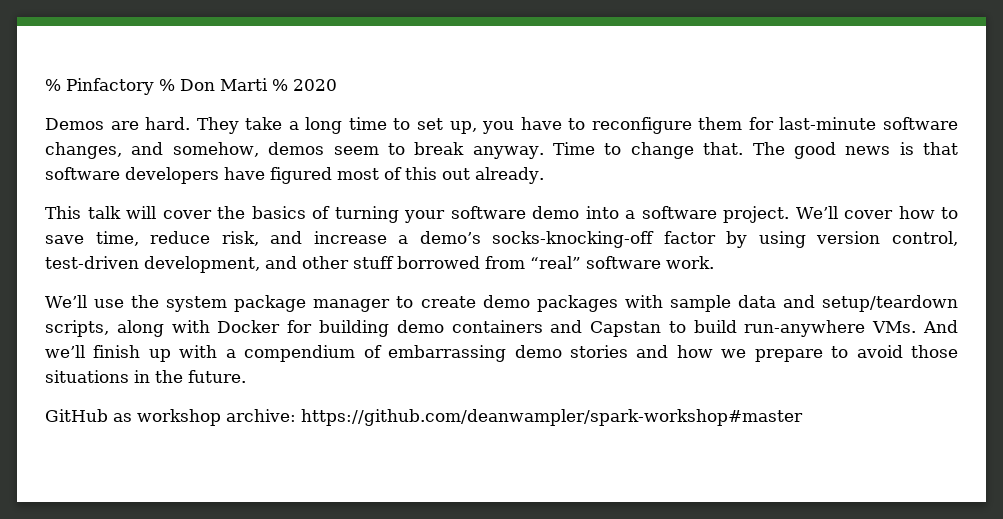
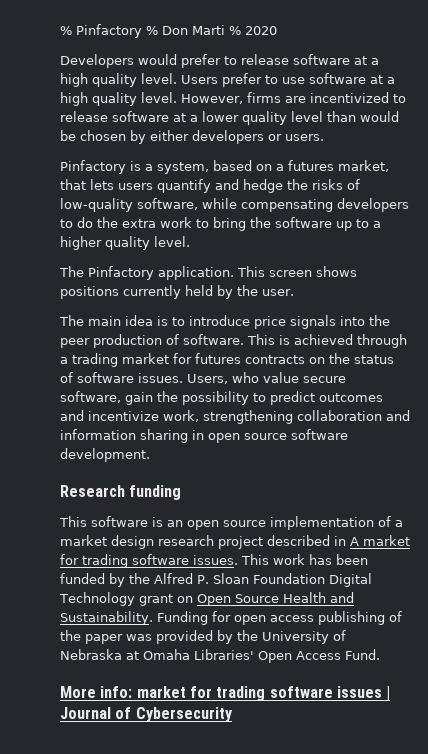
[45,117,958,134] [45,142,958,159] [45,167,544,184] [45,206,958,223] [45,231,959,248] [45,256,714,273] [45,295,958,312] [45,320,959,337] [45,345,958,362] [45,370,246,383] [45,409,803,426] Demos are hard. They take a long time to set up, you have to reconfigure them for last-minute software changes, and somehow, demos seem to break anyway. Time to change that. The good news is that software developers have figured most of this out already. // This talk will cover the basics of turning your software demo into a software project. We’ll cover how to save time, reduce risk, and increase a demo’s socks-knocking-off factor by using version control, test-driven development, and other stuff borrowed from “real” software work. // We’ll use the system package manager to create demo packages with sample data and setup/teardown scripts, along with Docker for building demo containers and Capstan to build run-anywhere VMs. And we’ll finish up with a compendium of embarrassing demo stories and how we prepare to avoid those situations in the future. // GitHub as workshop archive: https://github.com/deanwampler/spark-workshop#master -> [60,54,379,68] [60,73,395,87] [60,92,406,106] [60,111,399,125] [60,130,324,144] [60,160,389,174] [60,179,360,193] [60,198,409,212] [60,217,381,231] [60,236,190,250] [59,266,357,280] [60,285,294,299] [59,315,390,329] [60,334,407,348] [60,353,394,367] [60,372,346,384] [60,391,383,405] [60,410,410,424] [60,429,348,443] [60,448,150,462] [60,485,182,500] [59,516,403,530] [60,535,410,549] [60,554,368,568] [60,573,372,587] [59,592,354,606] [60,611,402,625] [60,630,346,644] [60,649,380,663] [60,686,391,701] [60,707,233,722] Developers would prefer to release software at a high quality level. Users prefer to use software at a high quality level. However, firms are incentivized to release software at a lower quality level than would be chosen by either developers or users. // Pinfactory is a system, based on a futures market, that lets users quantify and hedge the risks of low-quality software, while compensating developers to do the extra work to bring the software up to a higher quality level. // The Pinfactory application. This screen shows positions currently held by the user. // The main idea is to introduce price signals into the peer production of software. This is achieved through a trading market for futures contracts on the status of software issues. Users, who value secure software, gain the possibility to predict outcomes and incentivize work, strengthening collaboration and information sharing in open source software development. // Research funding // This software is an open source implementation of a market design research project described in A market for trading software issues. This work has been funded by the Alfred P. Sloan Foundation Digital Technology grant on Open Source Health and Sustainability. Funding for open access publishing of the paper was provided by the University of Nebraska at Omaha Libraries' Open Access Fund. // More info: market for trading software issues | Journal of Cybersecurity

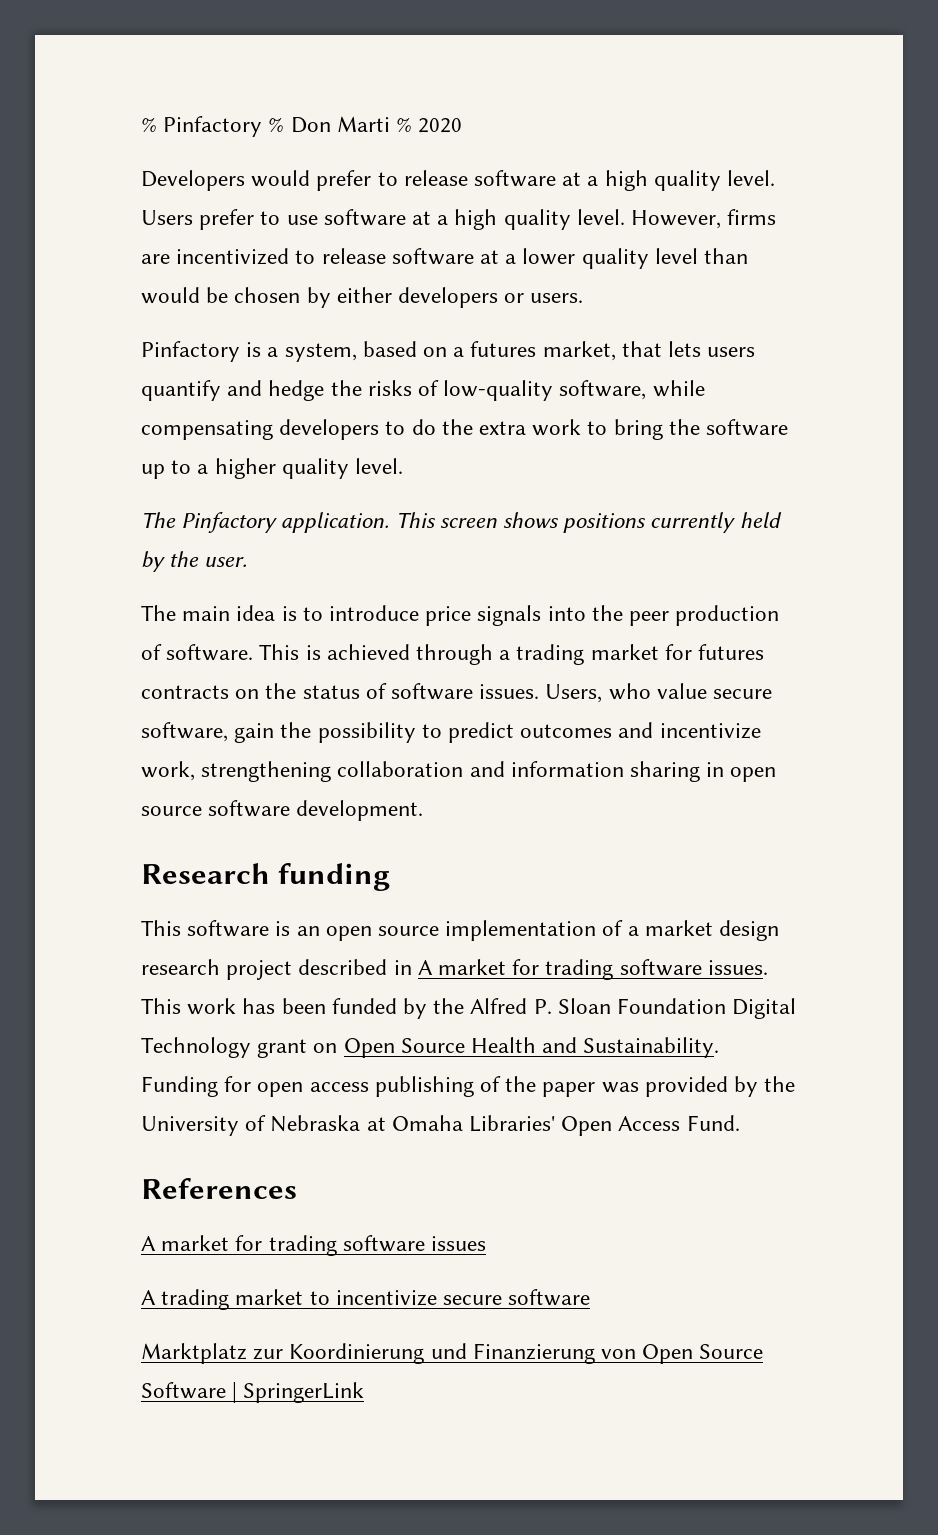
[60,686,133,698] More info: -> [141,1178,297,1199] [141,1236,156,1251] References // A
[386,686,391,700] [60,707,233,722] | Journal of Cybersecurity -> [141,1289,591,1310] [141,1343,764,1364] [141,1382,365,1403] // A trading market to incentivize secure software // Marktplatz zur Koordinierung und Finanzierung von Open Source Software | SpringerLink

